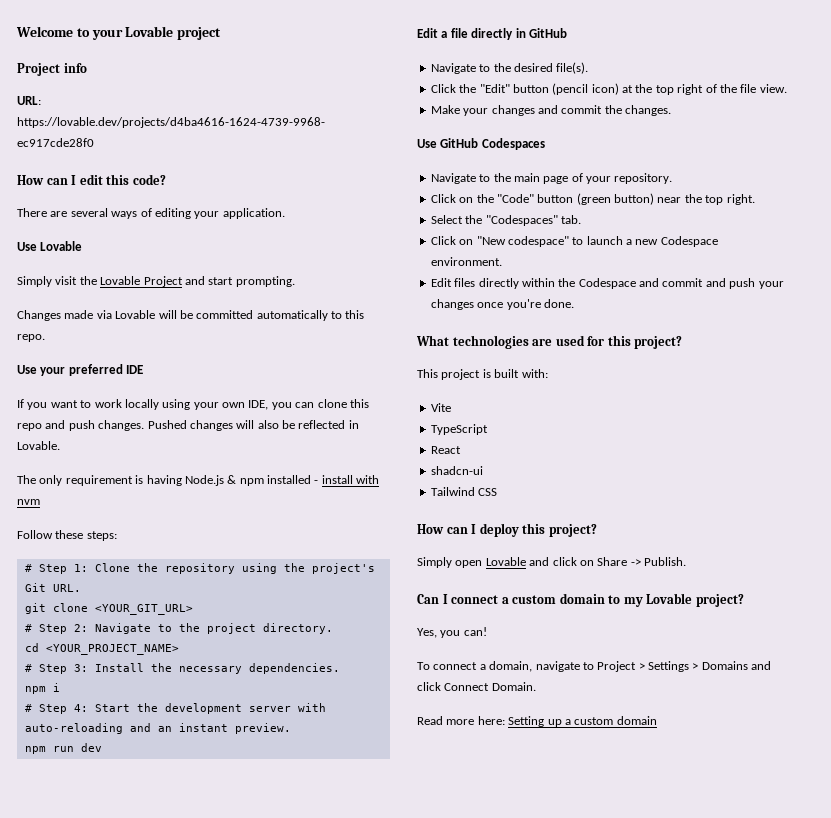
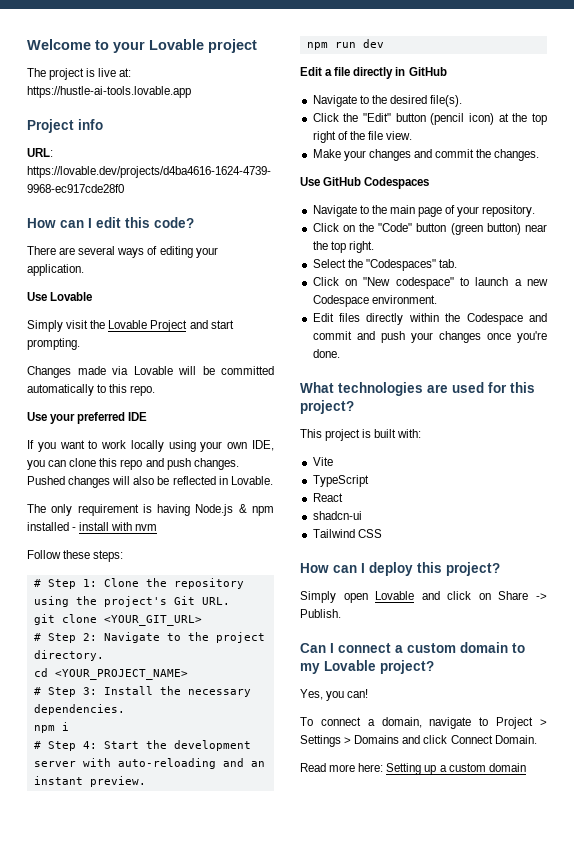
(222, 33) none -> [27,68,132,80] [27,86,191,98] // The project is live at: https://hustle-ai-tools.lovable.app

